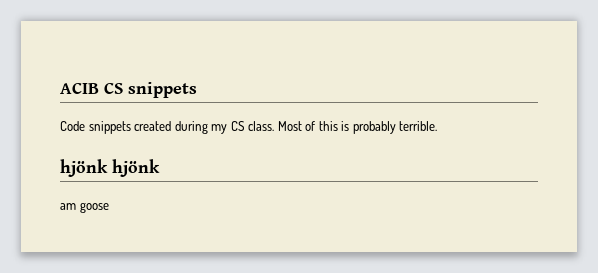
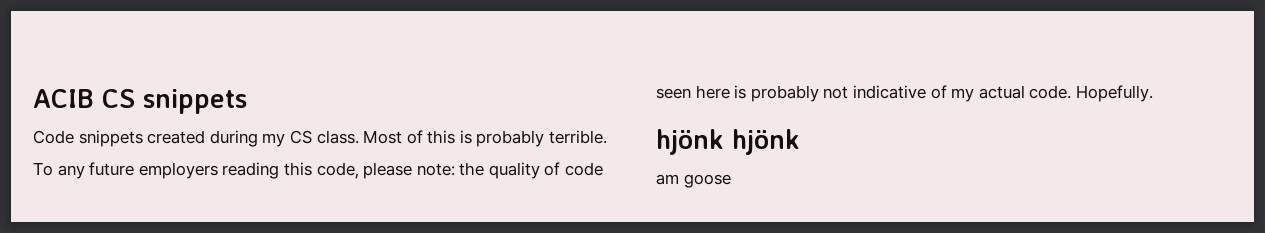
(438, 126) none -> [33,162,604,179] [656,85,1153,102] // To any future employers reading this code, please note: the quality of code seen here is probably not indicative of my actual code. Hopefully.

